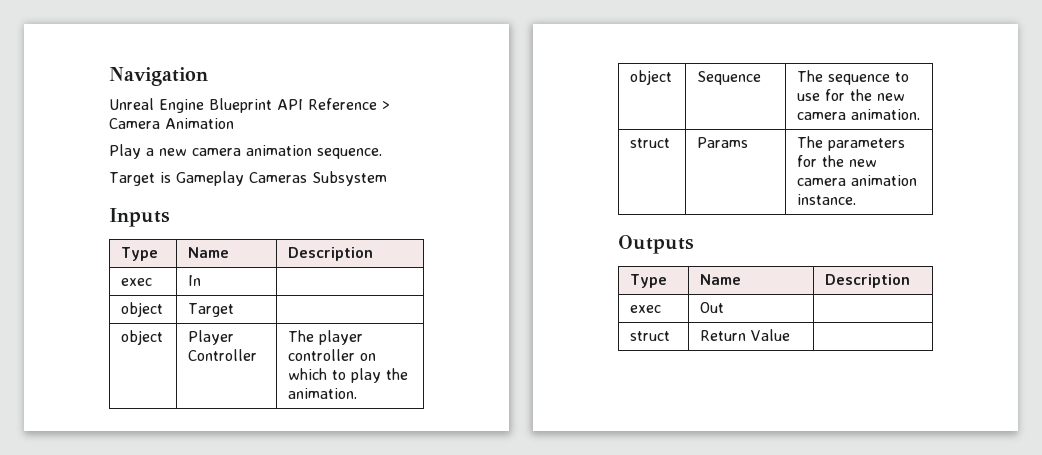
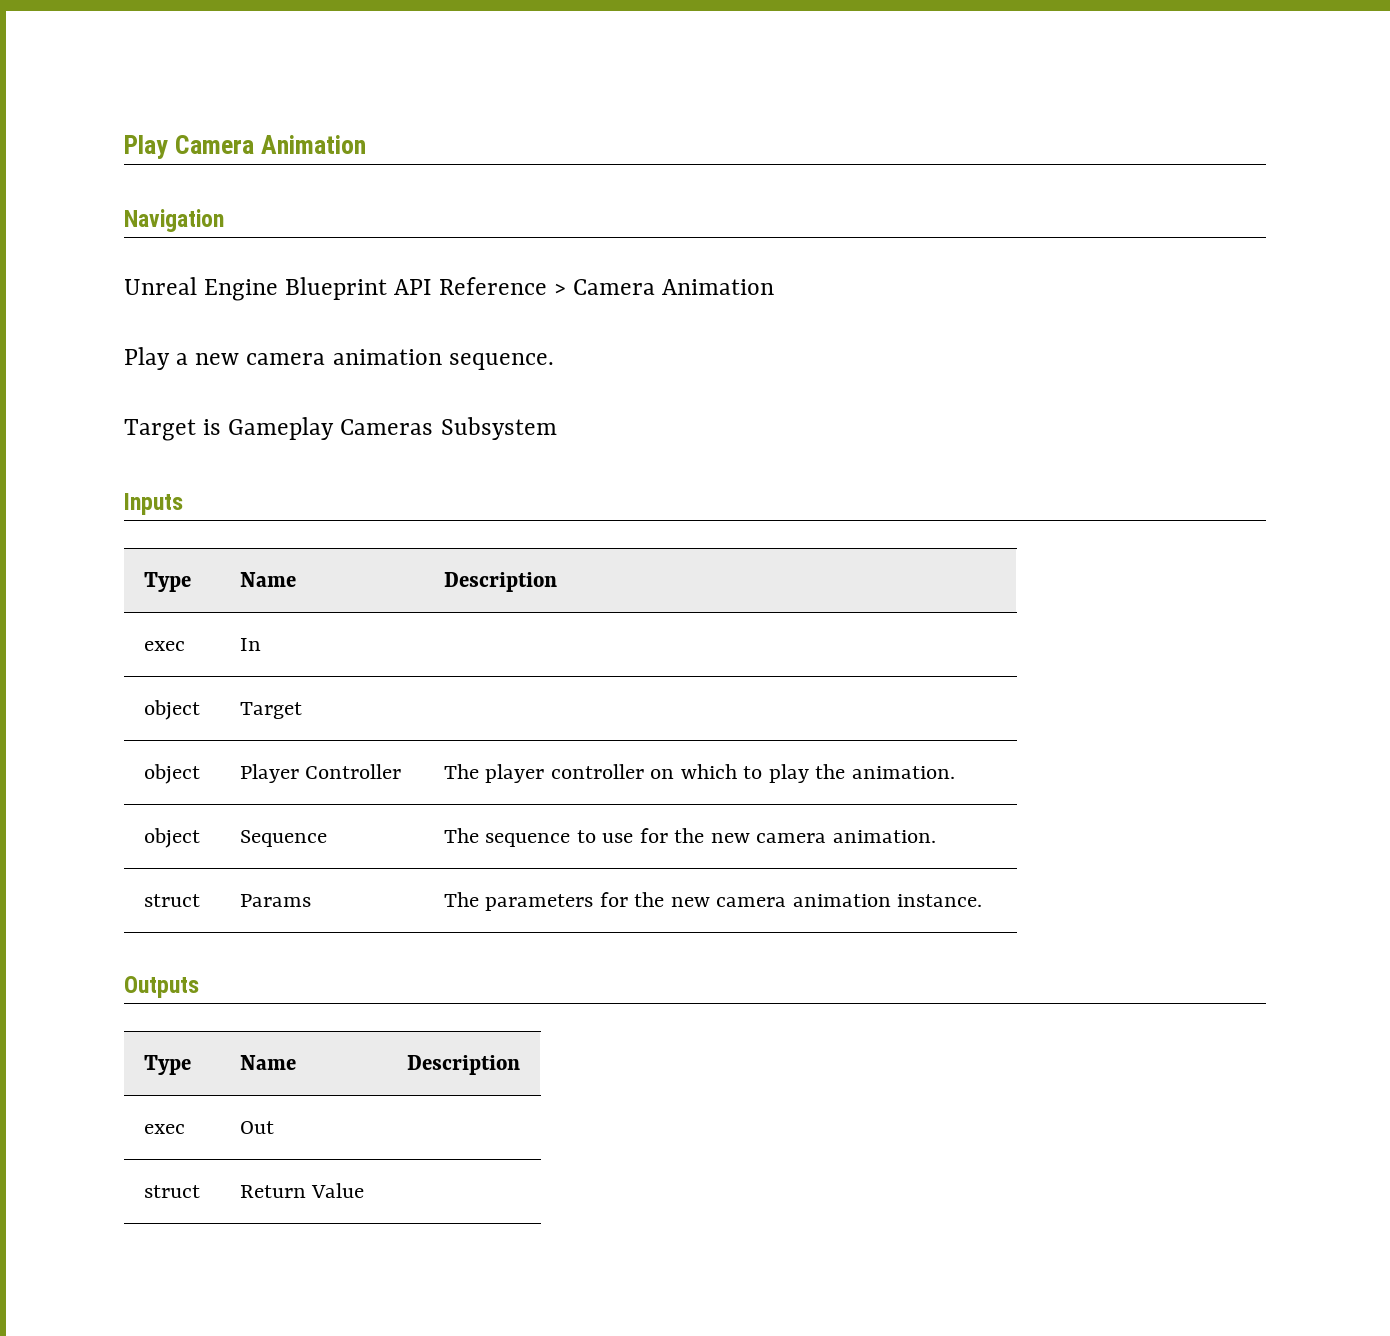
(109, 76) none -> [124,135,367,159] Play Camera Animation //

